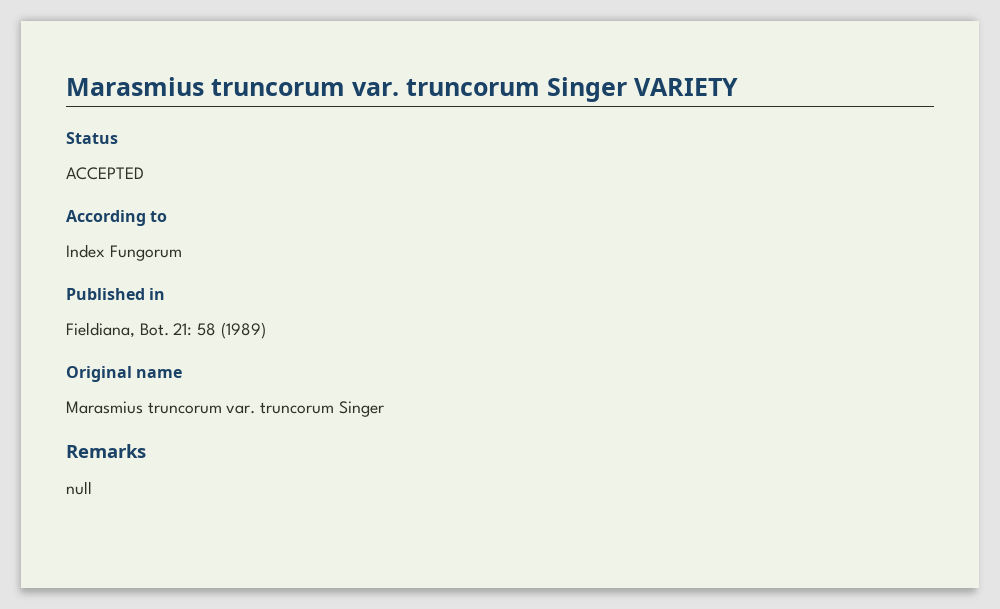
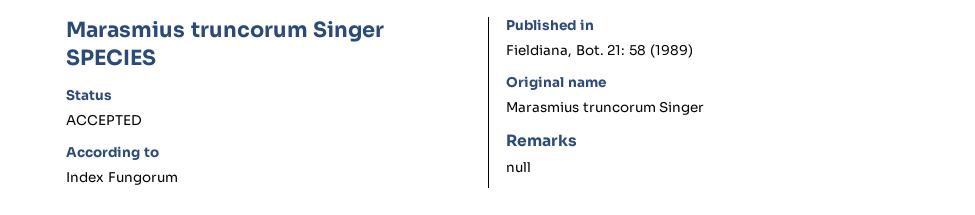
[66,77,738,102] Marasmius truncorum var. truncorum Singer VARIETY -> [66,20,385,42] [66,49,156,66] Marasmius truncorum Singer SPECIES
[226,402,335,414] var. truncorum -> (656, 107) none

